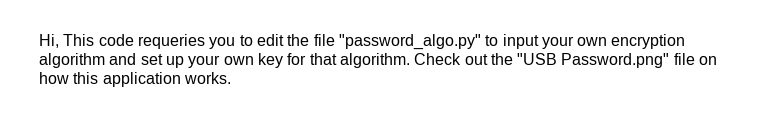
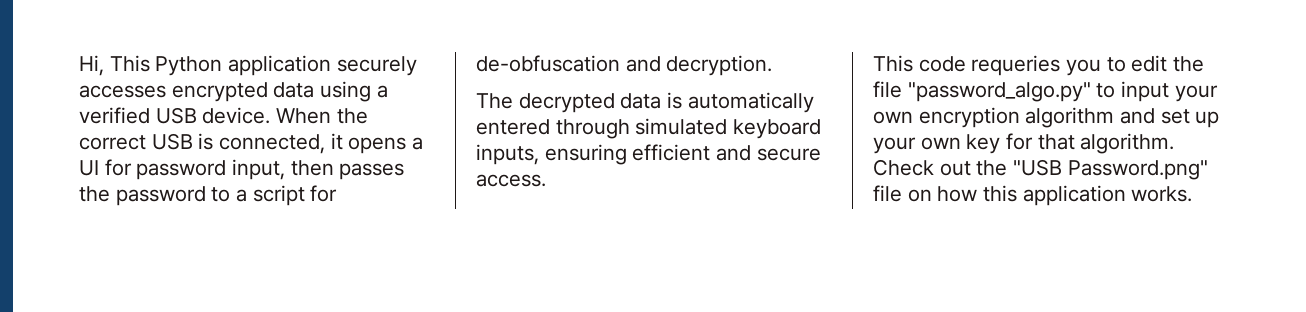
(95, 40) none -> [155,55,417,76] [79,81,388,102] [79,107,368,124] [79,133,424,154] [79,159,405,180] [79,185,338,206] [476,55,773,76] [476,92,814,113] [476,118,822,139] [476,144,821,165] [476,174,546,187] [873,55,913,72] Python application securely accesses encrypted data using a verified USB device. When the correct USB is connected, it opens a UI for password input, then passes the password to a script for de-obfuscation and decryption. // The decrypted data is automatically entered through simulated keyboard inputs, ensuring efficient and secure access. // This

